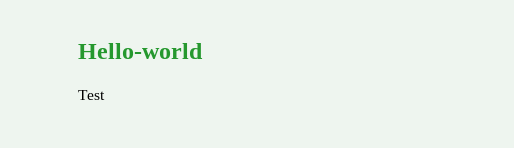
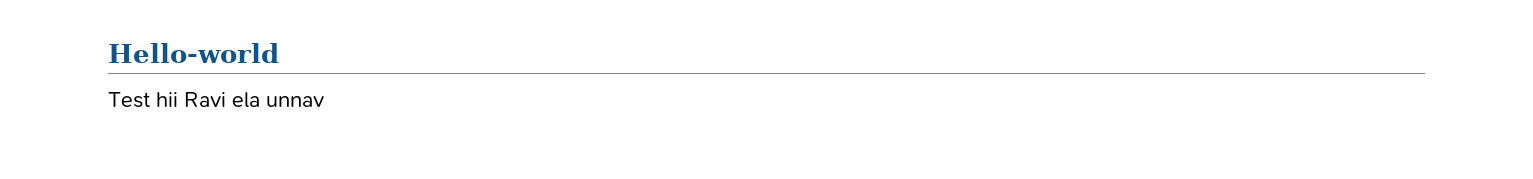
(105, 95) none -> [156,92,324,108] hii Ravi ela unnav

